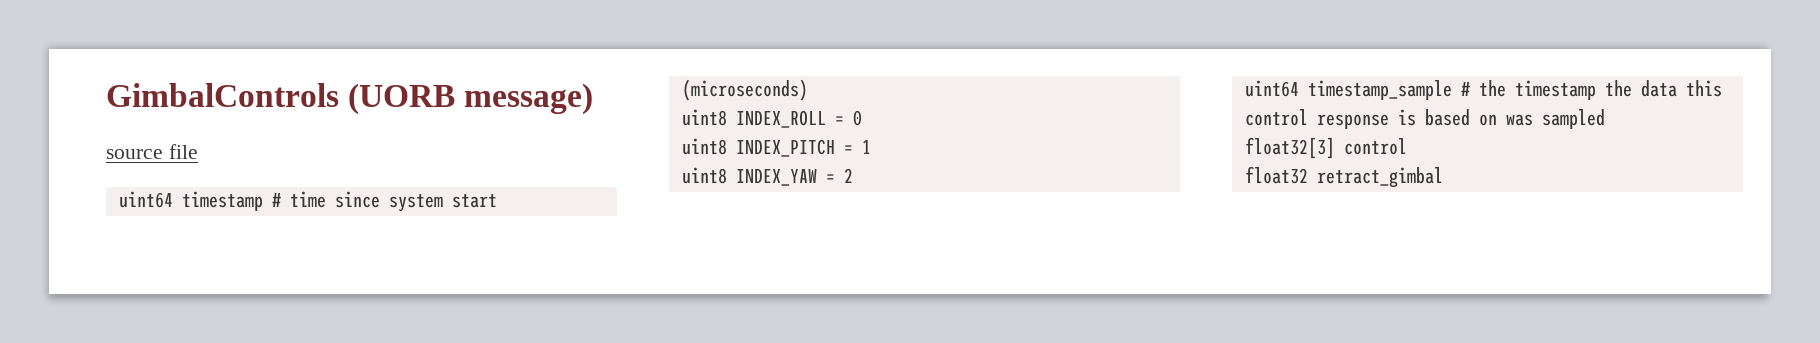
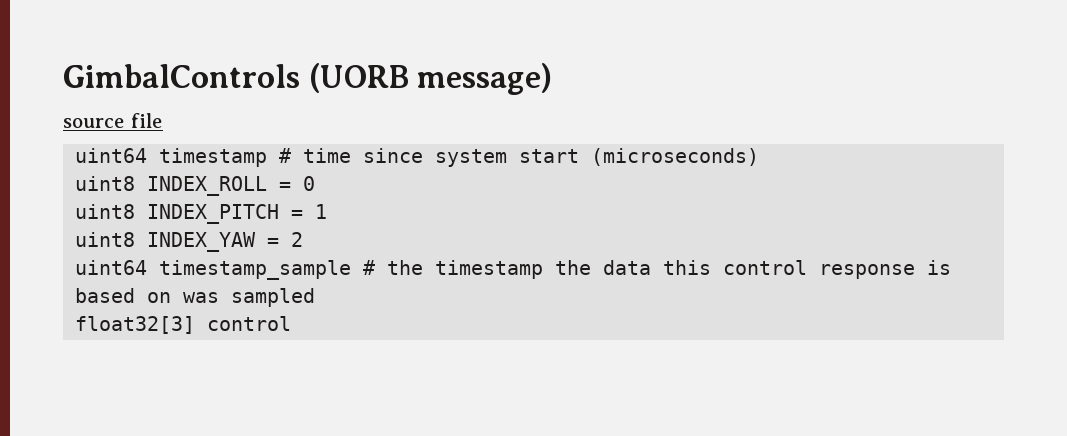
[1244,166,1443,188] // float32 retract_gimbal -> (292, 323) none

